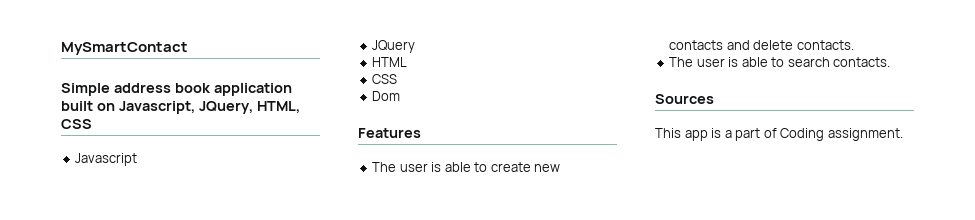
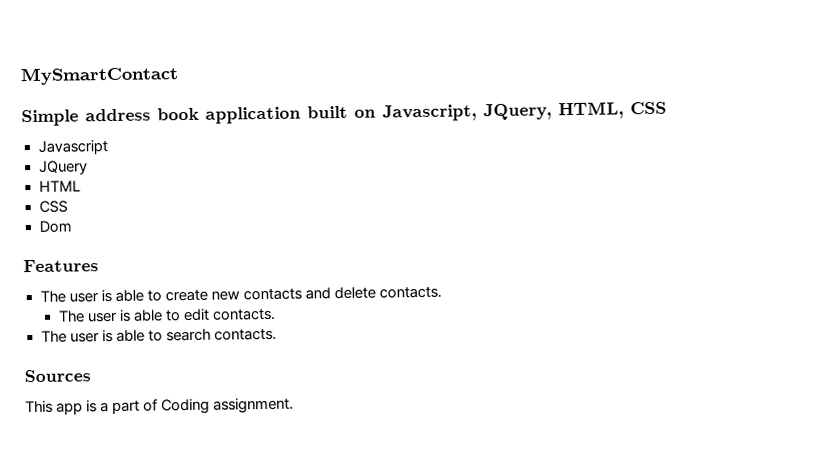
(854, 45) none -> [57,308,276,323] // The user is able to edit contacts.

